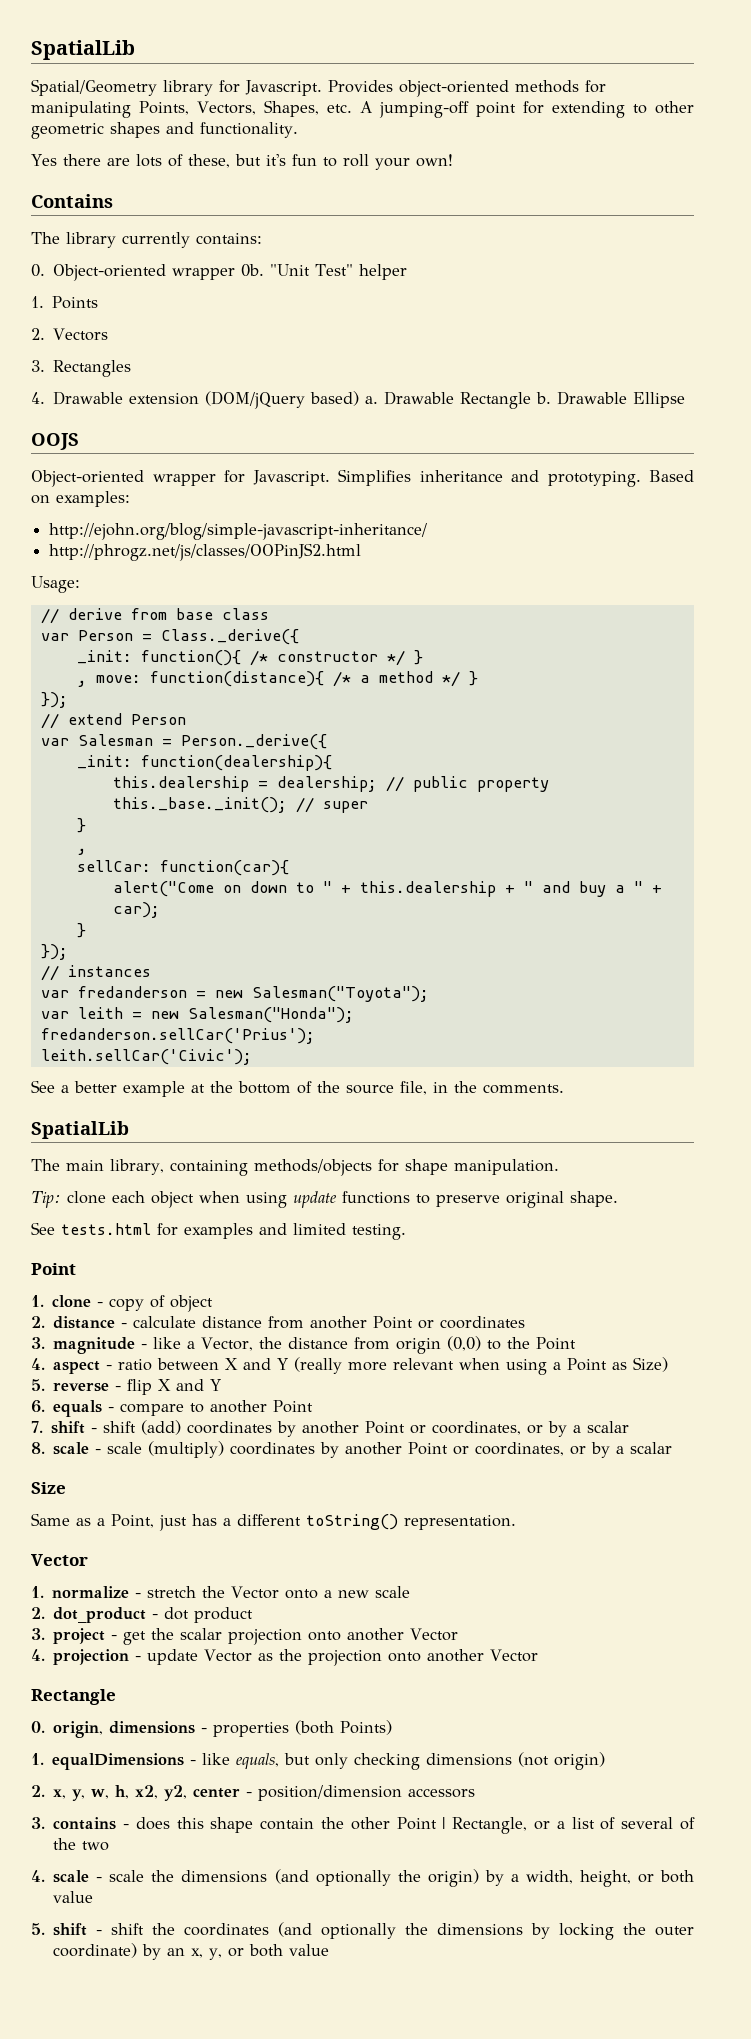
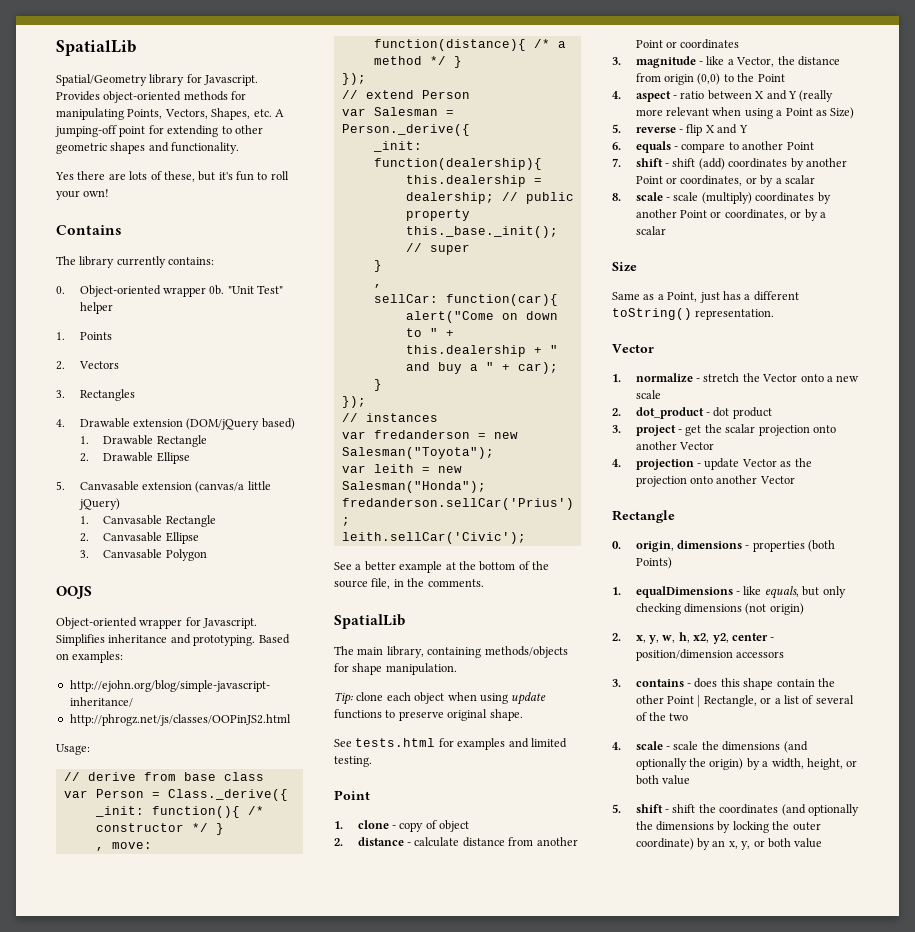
[365,396,379,404] a. -> [79,436,89,444] // 1.
[536,392,552,404] b. -> [79,453,89,462] // 2.
(686, 400) none -> [56,481,271,493] [78,498,120,510] [79,515,216,527] [79,532,199,544] [79,549,207,561] // 5. Canvasable extension (canvas/a little jQuery) // 1. Canvasable Rectangle // 2. Canvasable Ellipse // 3. Canvasable Polygon

